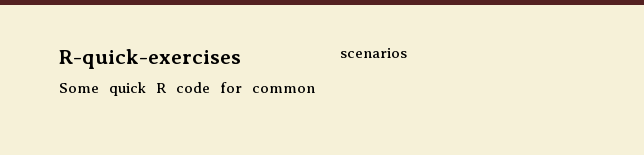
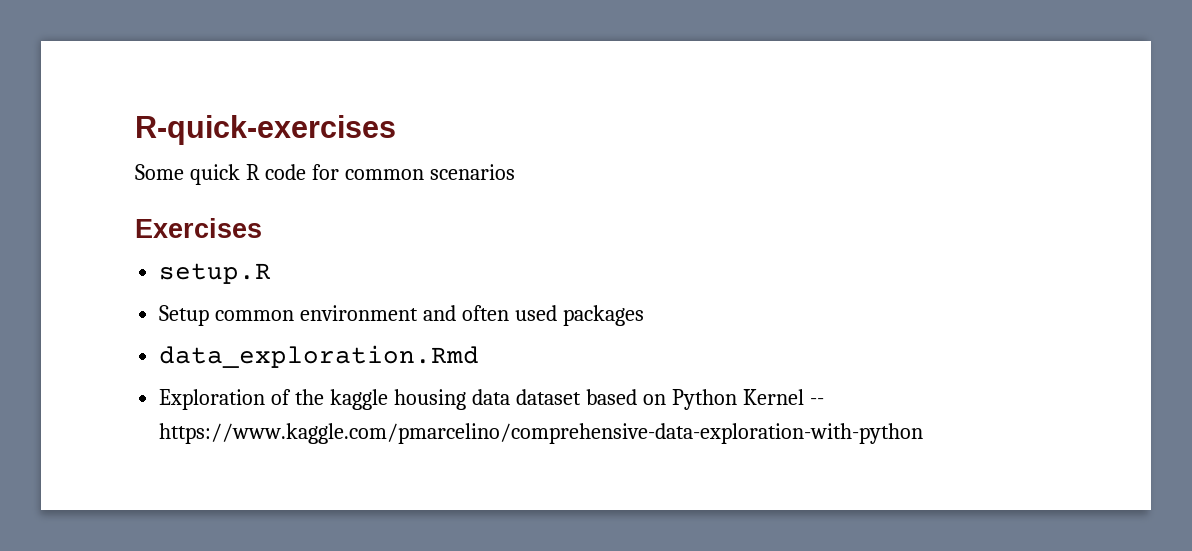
(407, 53) none -> [135,218,262,238] [159,263,272,284] [159,305,644,326] [159,345,480,368] [159,389,824,410] [159,423,924,444] // Exercises // setup.R // Setup common environment and often used packages // data_exploration.Rmd // Exploration of the kaggle housing data dataset based on Python Kernel -- https://www.kaggle.com/pmarcelino/comprehensive-data-exploration-with-python

